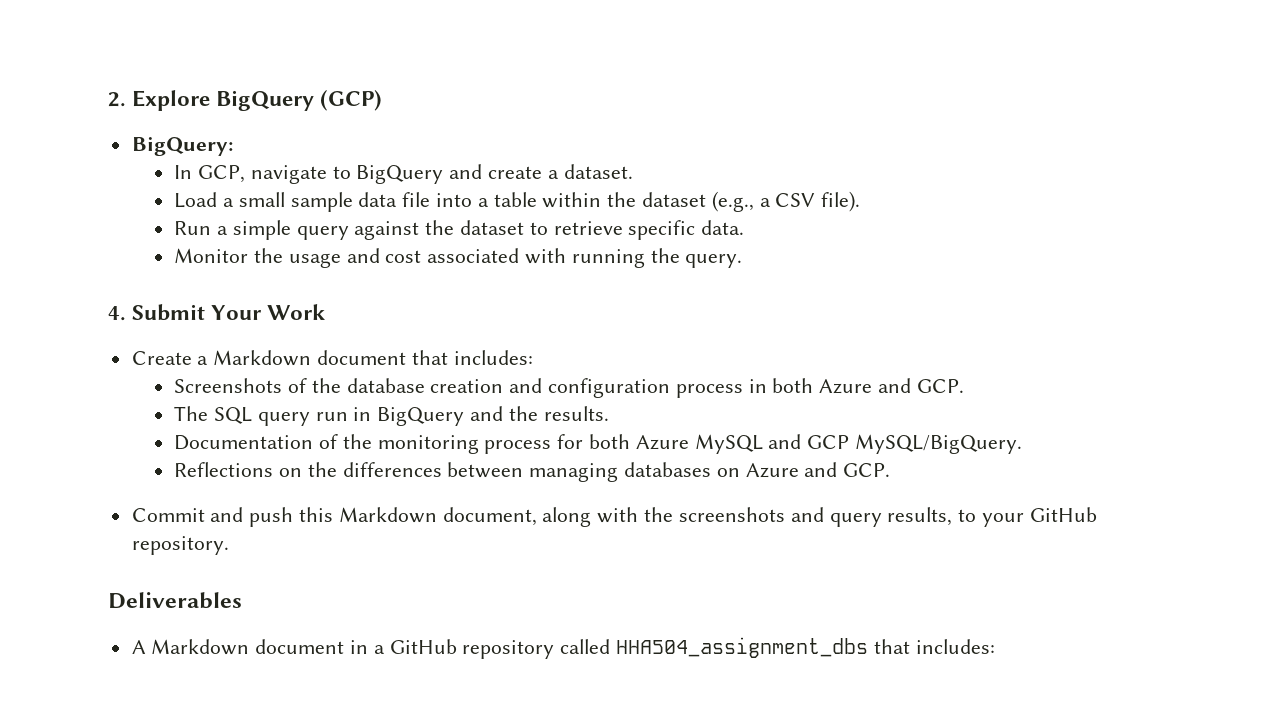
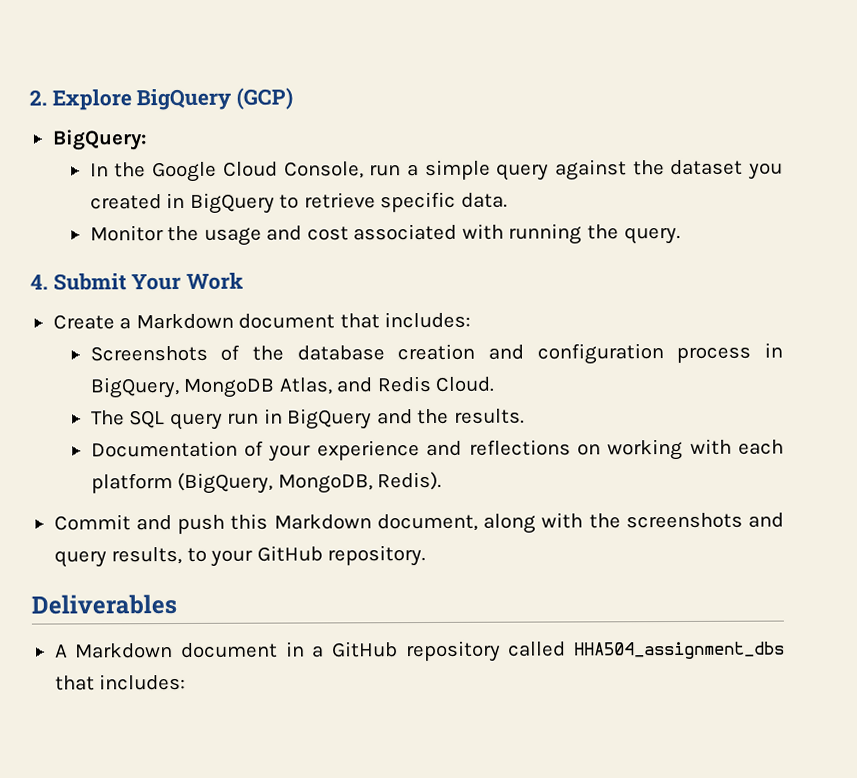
[197,164,633,184] [174,191,861,212] [174,221,212,235] GCP, navigate to BigQuery and create a dataset. // Load a small sample data file into a table within the dataset (e.g., a CSV file). // Run -> [114,161,402,183] the Google Cloud Console, run
(525, 227) none -> [748,162,783,180] [89,192,275,214] you created in BigQuery
[772,378,964,394] both Azure and GCP. -> [89,375,496,399] BigQuery, MongoDB Atlas, and Redis Cloud.
[342,434,1023,454] [174,462,891,482] the monitoring process for both Azure MySQL and GCP MySQL/BigQuery. // Reflections on the differences between managing databases on Azure and GCP. -> [268,438,785,462] [90,471,443,495] your experience and reflections on working with each platform (BigQuery, MongoDB, Redis).

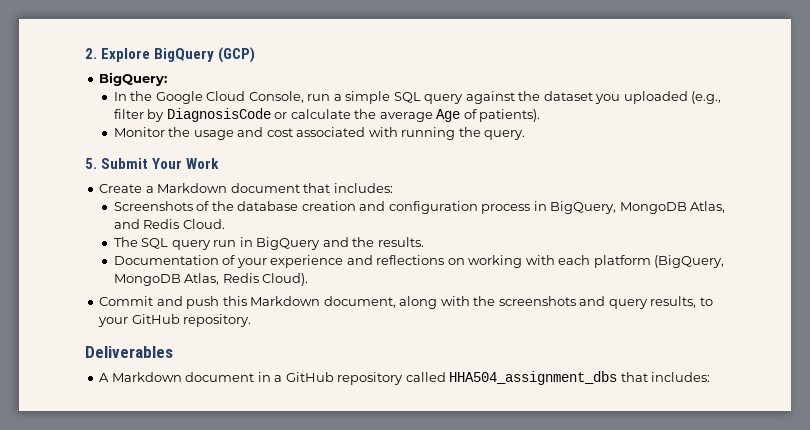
(491, 170) none -> [393,92,421,103] SQL
[89,191,508,214] created in BigQuery to retrieve specific data. -> [623,91,722,104] [113,108,541,122] uploaded (e.g., filter by DiagnosisCode or calculate the average Age of patients).
[30,274,48,290] 4. -> [85,158,97,169] 5.
[277,471,443,494] MongoDB, Redis). -> [113,273,309,286] MongoDB Atlas, Redis Cloud).

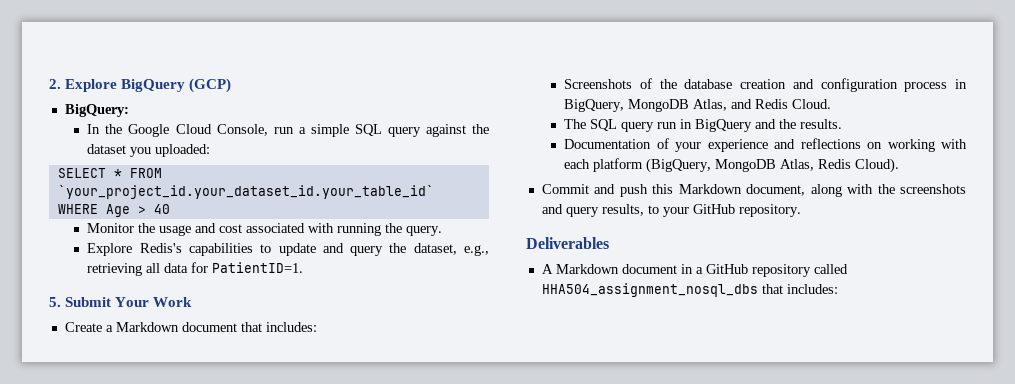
[623,91,722,104] [113,108,541,122] uploaded (e.g., filter by DiagnosisCode or calculate the average Age of patients). -> [155,144,211,157] [57,168,162,178] [57,185,434,199] [57,204,170,217] uploaded: // SELECT * FROM `your_project_id.your_dataset_id.your_table_id` WHERE Age > 40
(526, 135) none -> [87,243,490,256] [87,262,304,276] // Explore Redis's capabilities to update and query the dataset, e.g., retrieving all data for PatientID=1.
[449,371,618,385] HHA504_assignment_dbs -> [541,283,758,297] HHA504_assignment_nosql_dbs

